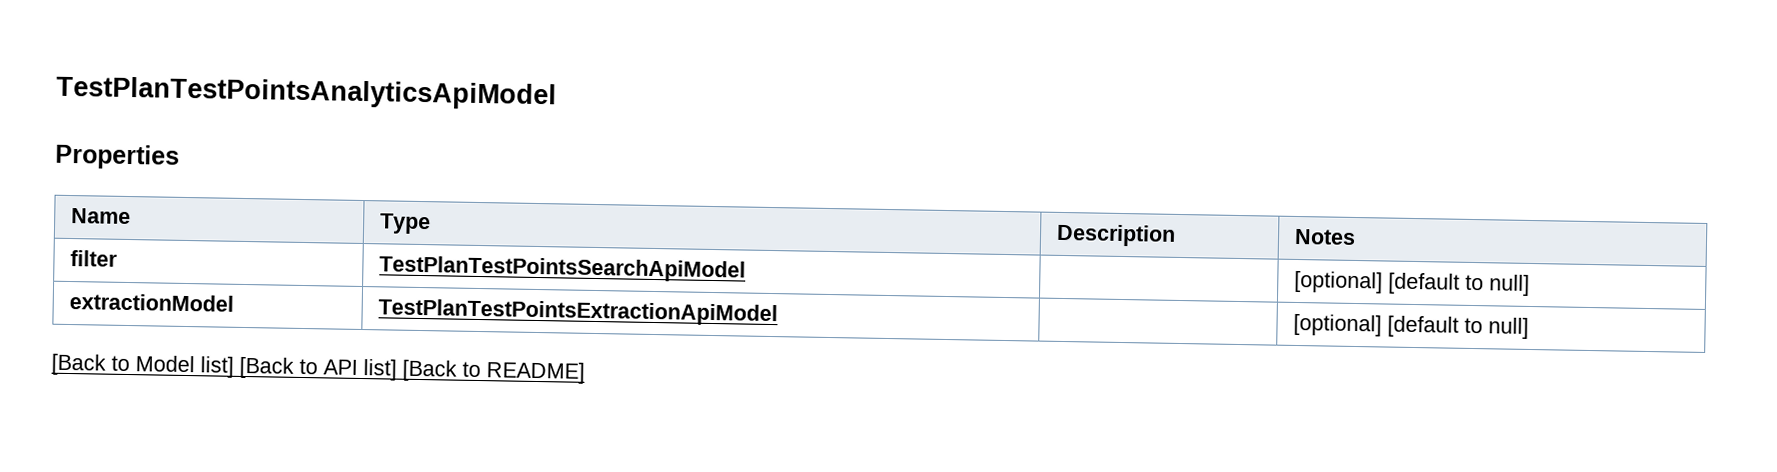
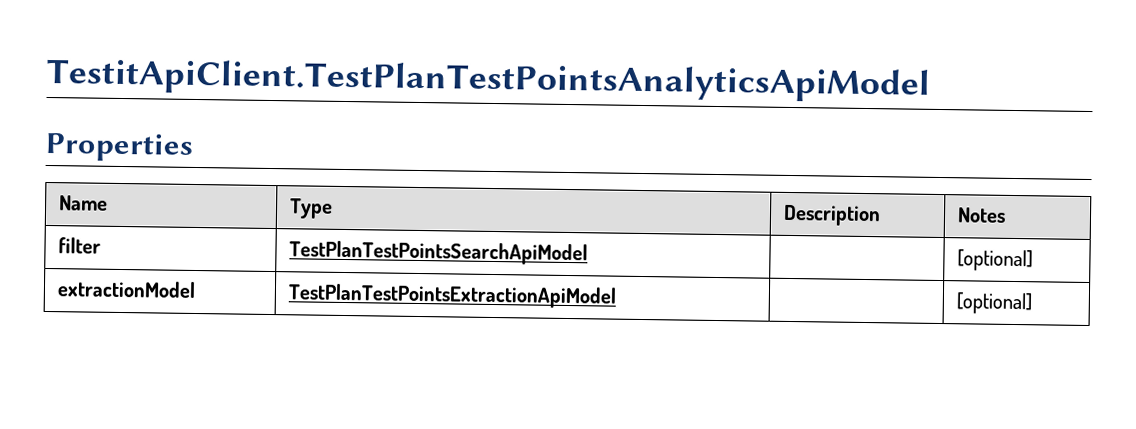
[56,75,557,111] TestPlanTestPointsAnalyticsApiModel -> [46,57,930,103] TestitApiClient.TestPlanTestPointsAnalyticsApiModel
[1387,272,1530,296] [default to null] -> (1034, 260) none
[1386,315,1529,339] [51,353,585,384] [default to null] // [Back to Model list] [Back to API list] [Back to README] -> (1033, 303) none

